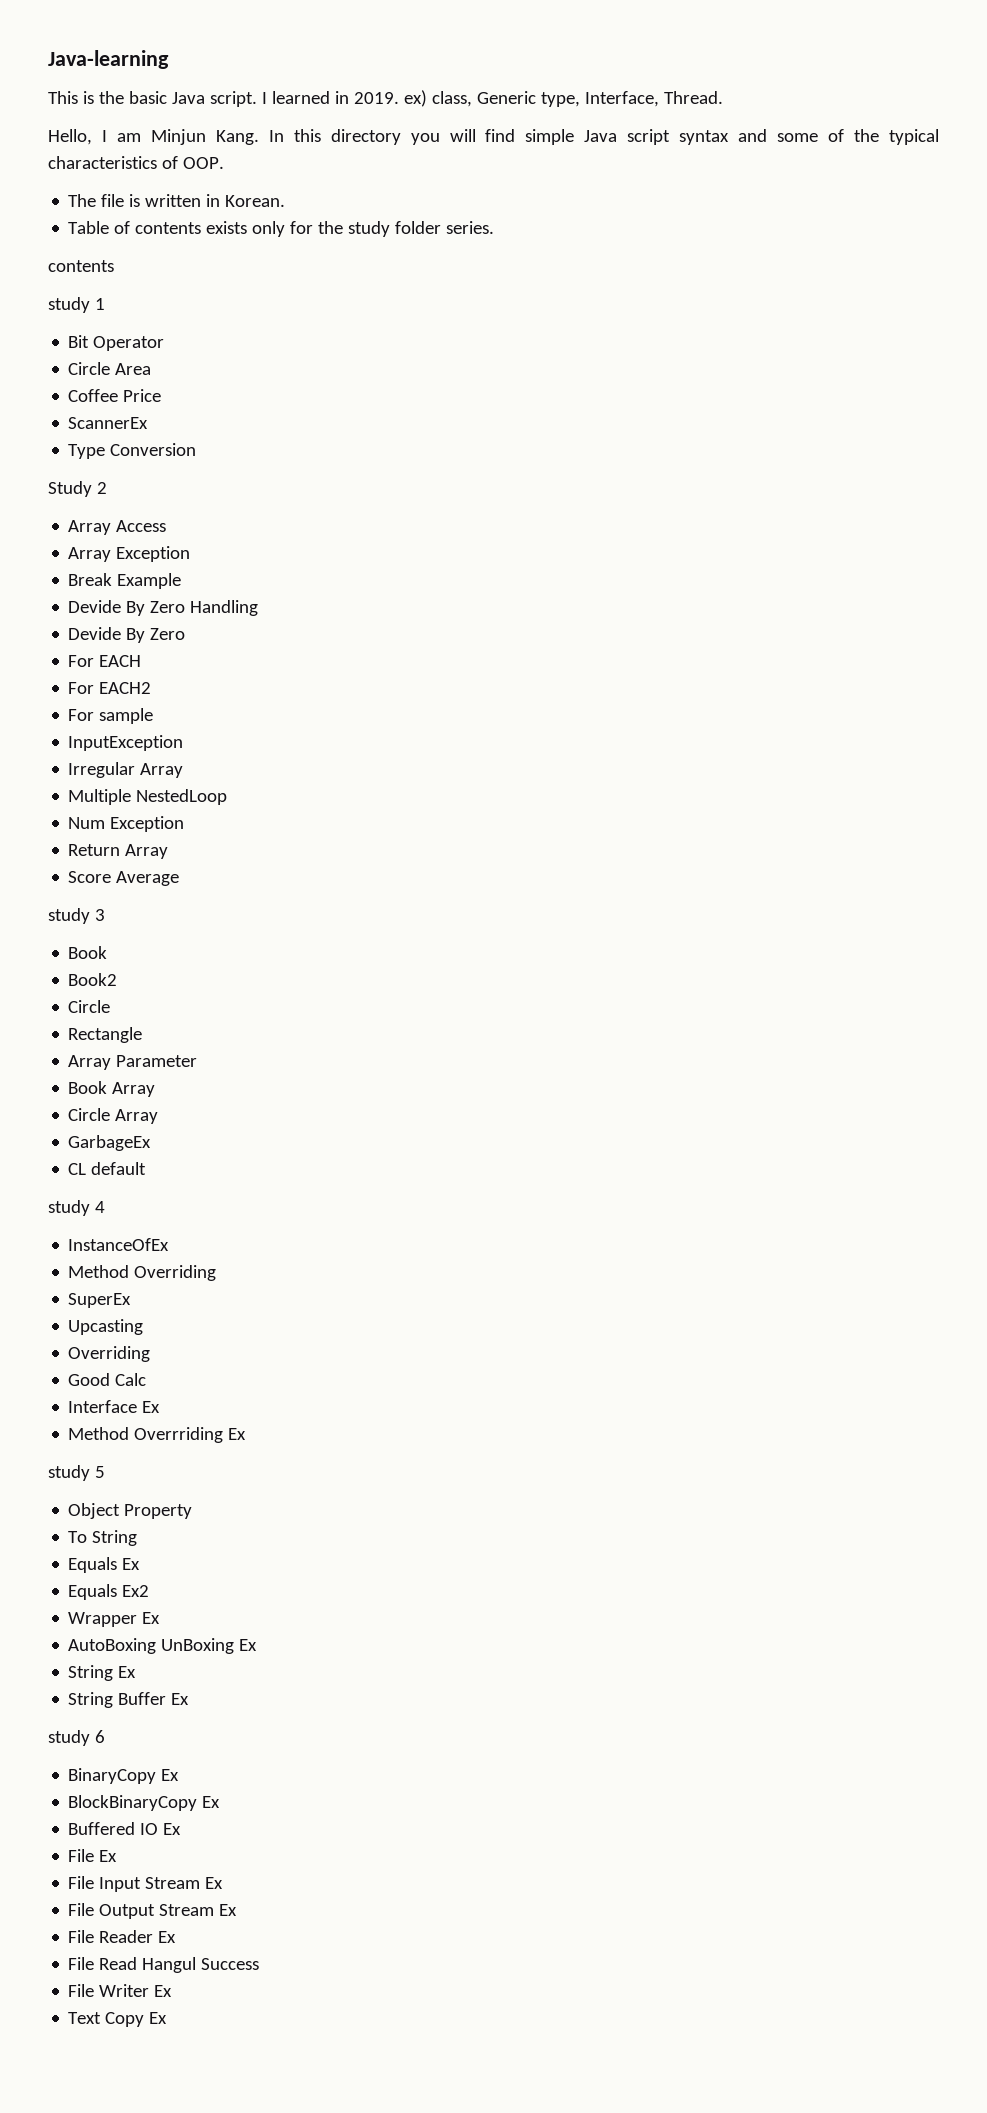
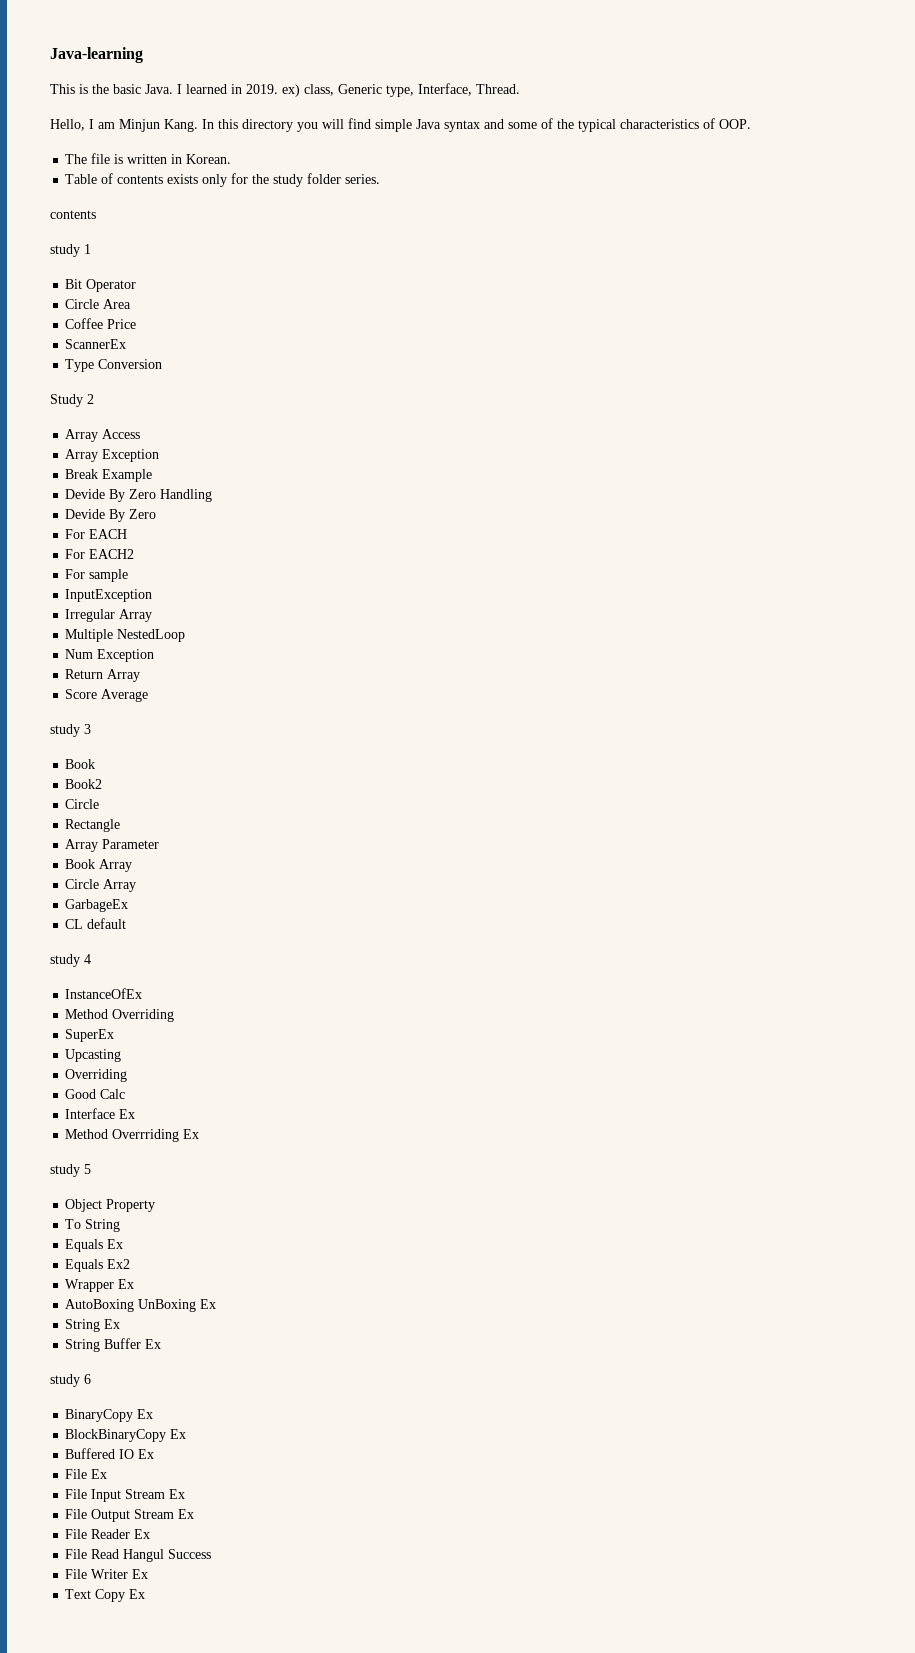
[171,91,257,107] Java script. -> [145,84,173,94] Java.
[627,129,671,145] script -> (441, 124) none

